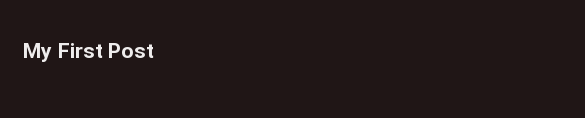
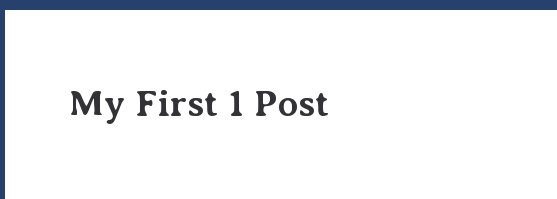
(103, 50) none -> [227,91,244,116] 1

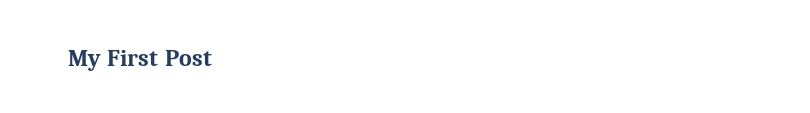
[227,91,244,116] 1 -> (159, 58) none

